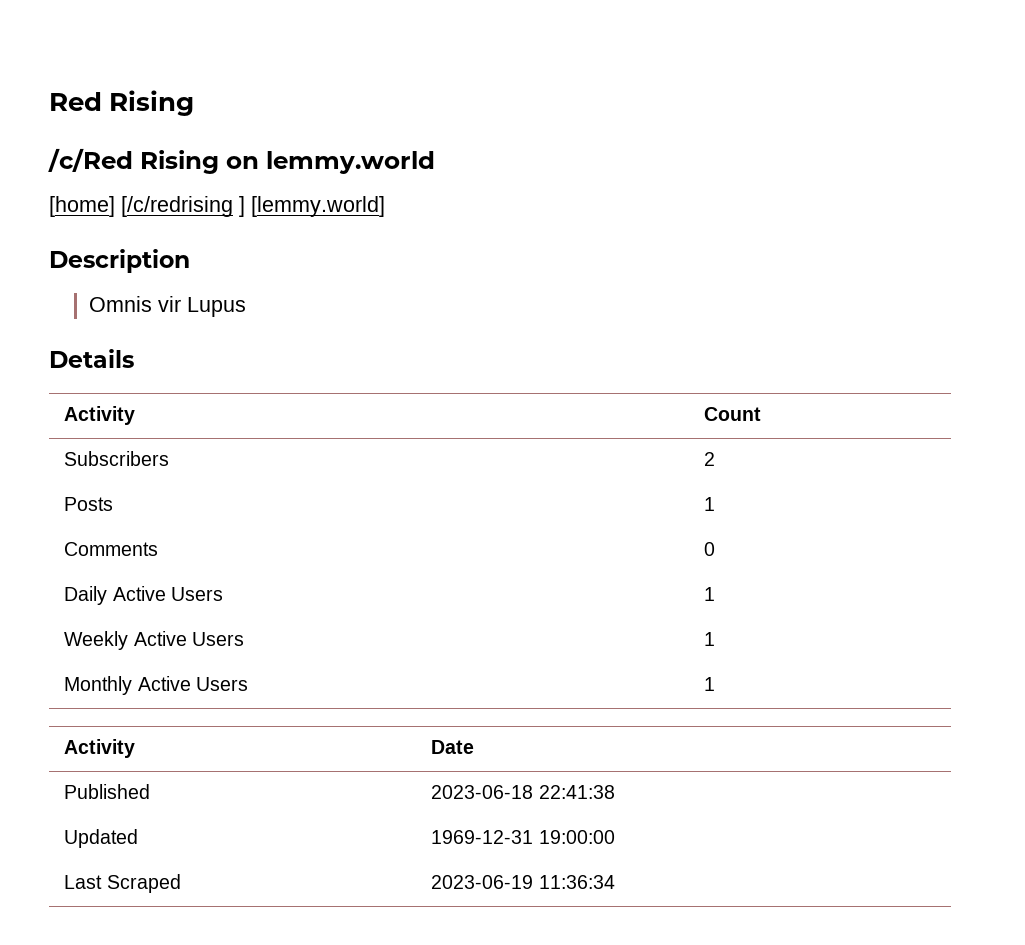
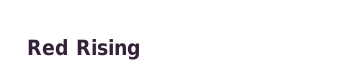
[48,148,435,174] [49,196,385,217] [49,249,190,273] [89,296,247,317] [49,349,134,368] [64,406,136,425] [704,407,762,421] [64,451,170,466] [704,452,716,466] [64,497,114,511] [704,497,716,511] [64,542,159,556] [704,542,716,556] [64,586,223,605] [704,587,716,601] [64,631,244,650] [704,632,716,646] [64,676,248,695] [704,677,716,691] [64,739,136,758] [431,740,475,754] [64,784,151,799] [431,785,615,799] [64,829,139,848] [431,830,615,844] [64,874,181,893] [431,875,615,889] // /c/Red Rising on lemmy.world // [home] [/c/redrising ] [lemmy.world] // Description // Omnis vir Lupus // Details // Activity | Count // Subscribers | 2 // Posts | 1 // Comments | 0 // Daily Active Users | 1 // Weekly Active Users | 1 // Monthly Active Users | 1 // Activity | Date // Published | 2023-06-18 22:41:38 // Updated | 1969-12-31 19:00:00 // Last Scraped | 2023-06-19 11:36:34 -> (141, 49) none

